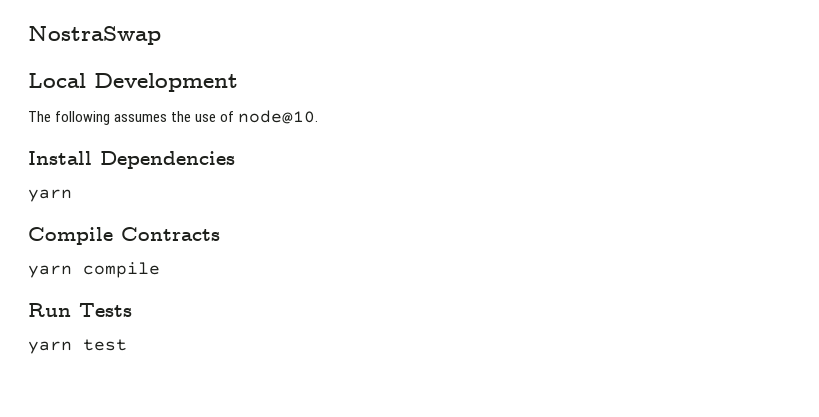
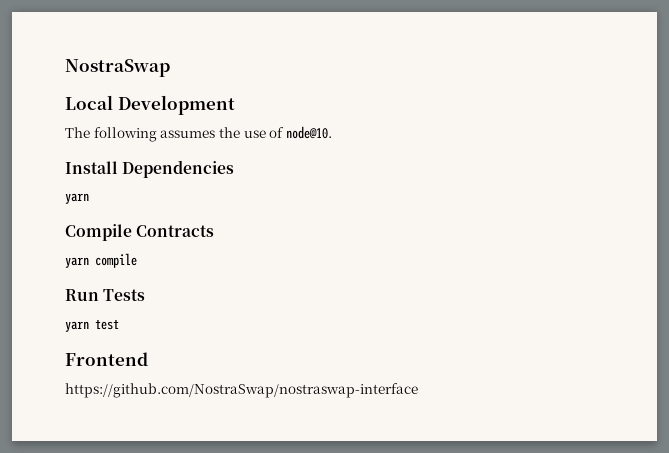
(127, 345) none -> [65,352,148,366] [65,383,418,398] // Frontend // https://github.com/NostraSwap/nostraswap-interface

